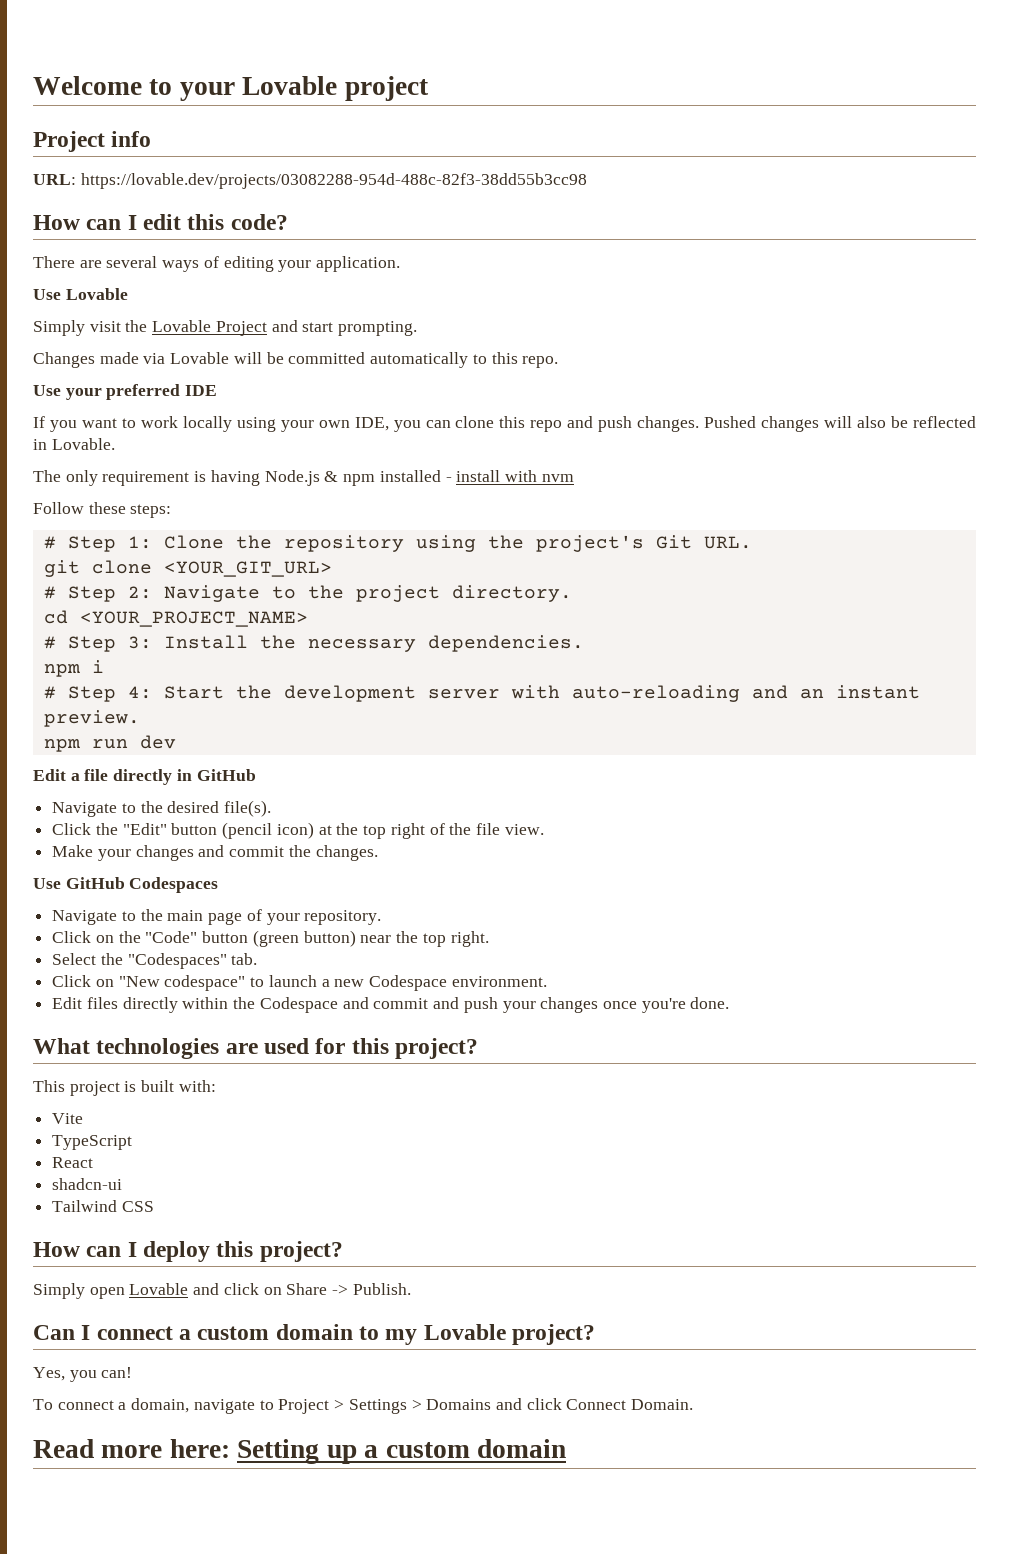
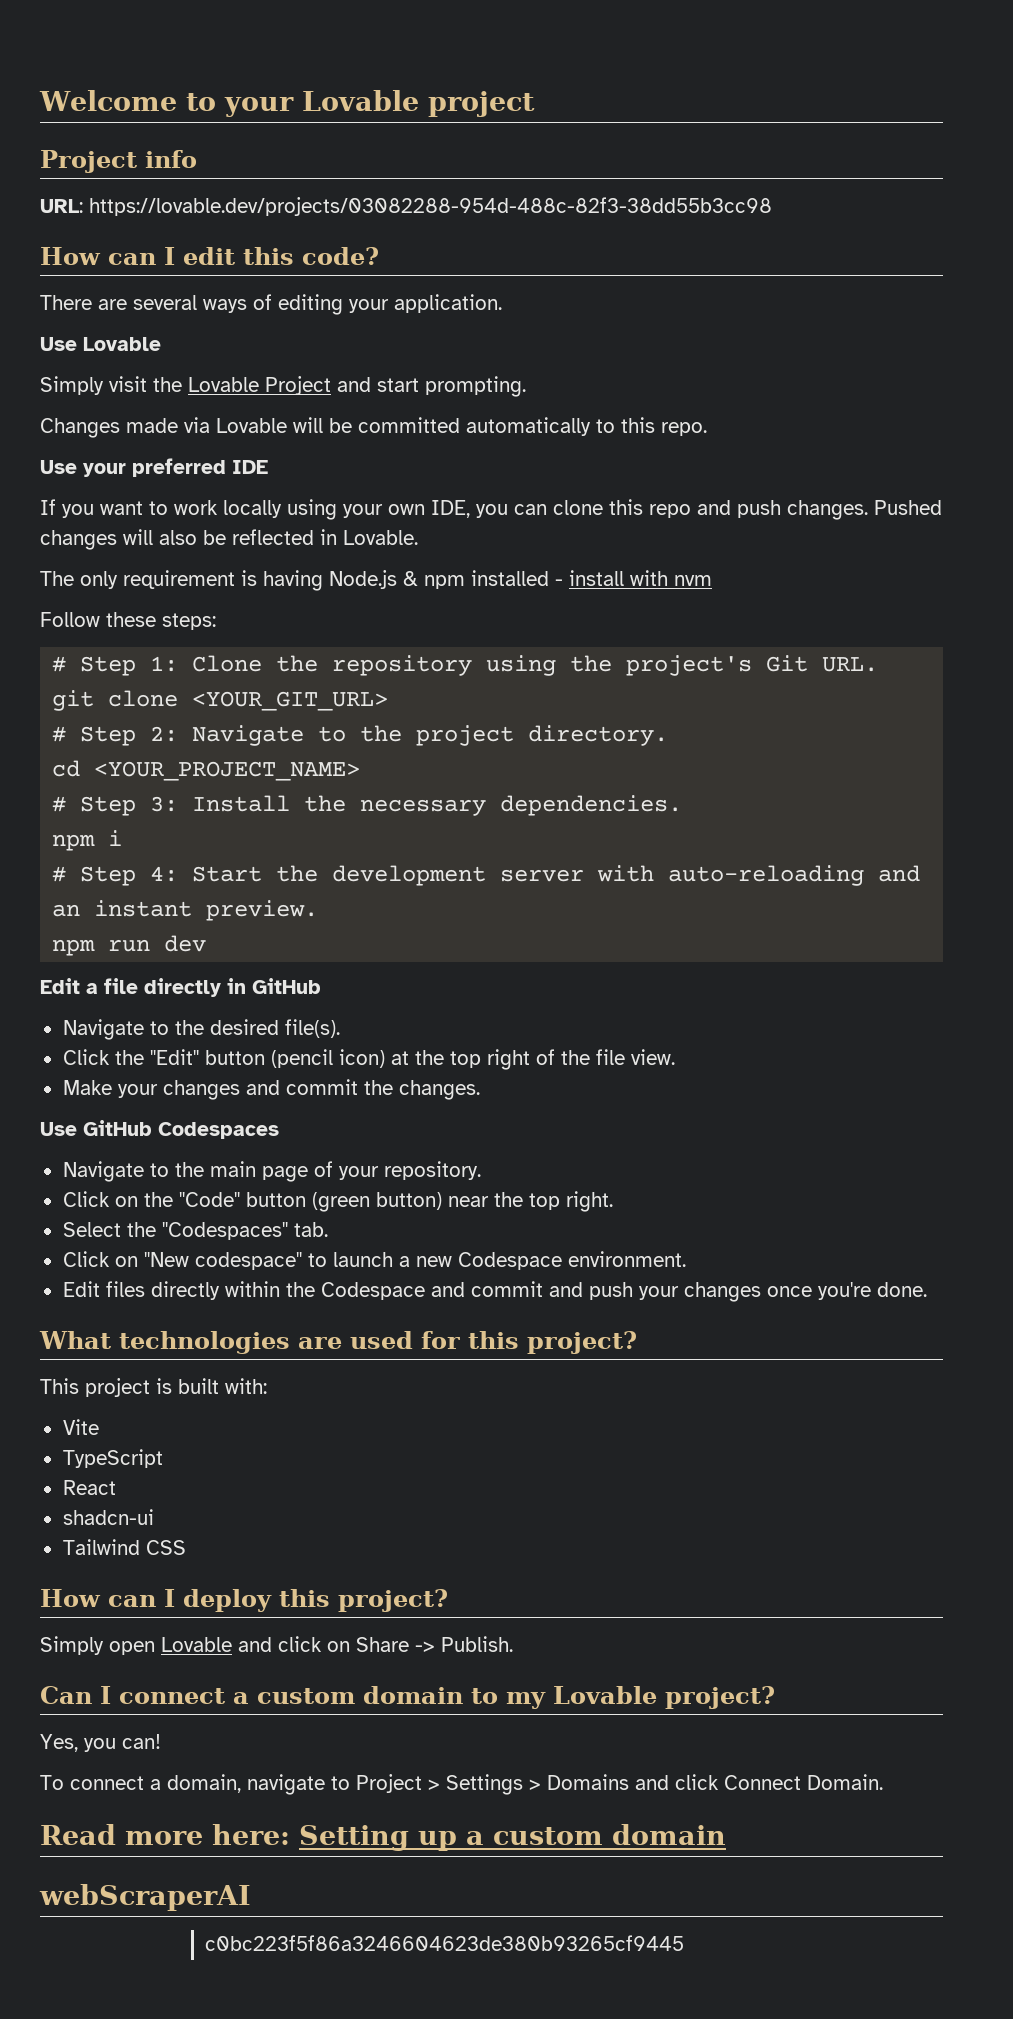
(566, 1448) none -> [39,1884,251,1911] [204,1935,684,1951] // webScraperAI // c0bc223f5f86a3246604623de380b93265cf9445

